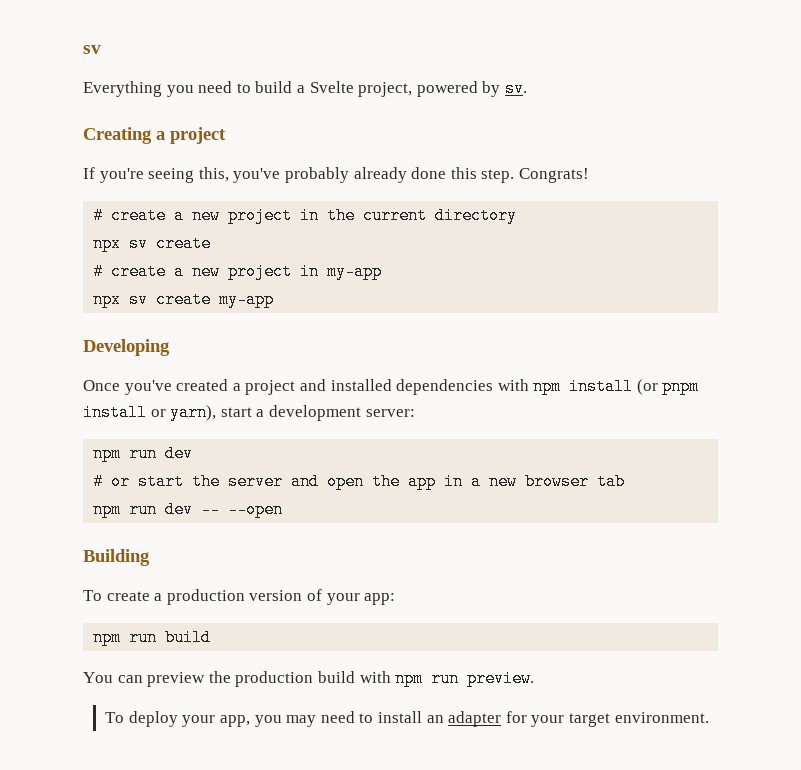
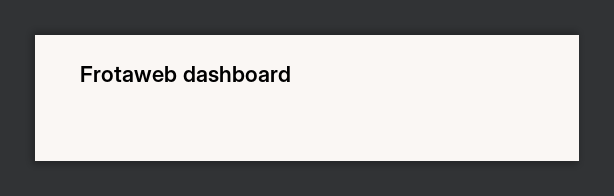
[83,45,101,54] [83,80,527,97] [83,127,226,144] [83,167,589,183] [93,207,518,224] [93,235,212,252] [93,263,383,280] [93,291,275,308] [83,339,170,356] [83,378,700,395] [83,404,415,421] [93,445,194,462] [93,473,626,490] [93,501,284,518] [83,549,150,566] [83,589,396,605] [93,629,212,646] [83,670,535,687] [105,711,709,727] sv // Everything you need to build a Svelte project, powered by sv. // Creating a project // If you're seeing this, you've probably already done this step. Congrats! // # create a new project in the current directory // npx sv create // # create a new project in my-app // npx sv create my-app // Developing // Once you've created a project and installed dependencies with npm install (or pnpm install or yarn), start a development server: // npm run dev // # or start the server and open the app in a new browser tab // npm run dev -- --open // Building // To create a production version of your app: // npm run build // You can preview the production build with npm run preview. // To deploy your app, you may need to install an adapter for your target environment. -> [80,66,291,83] Frotaweb dashboard

